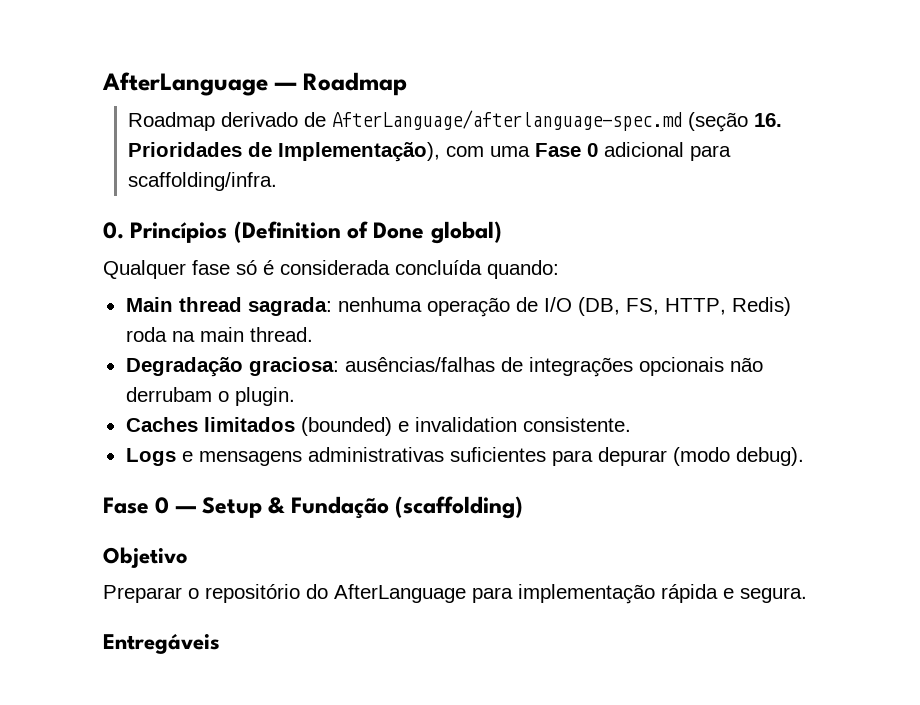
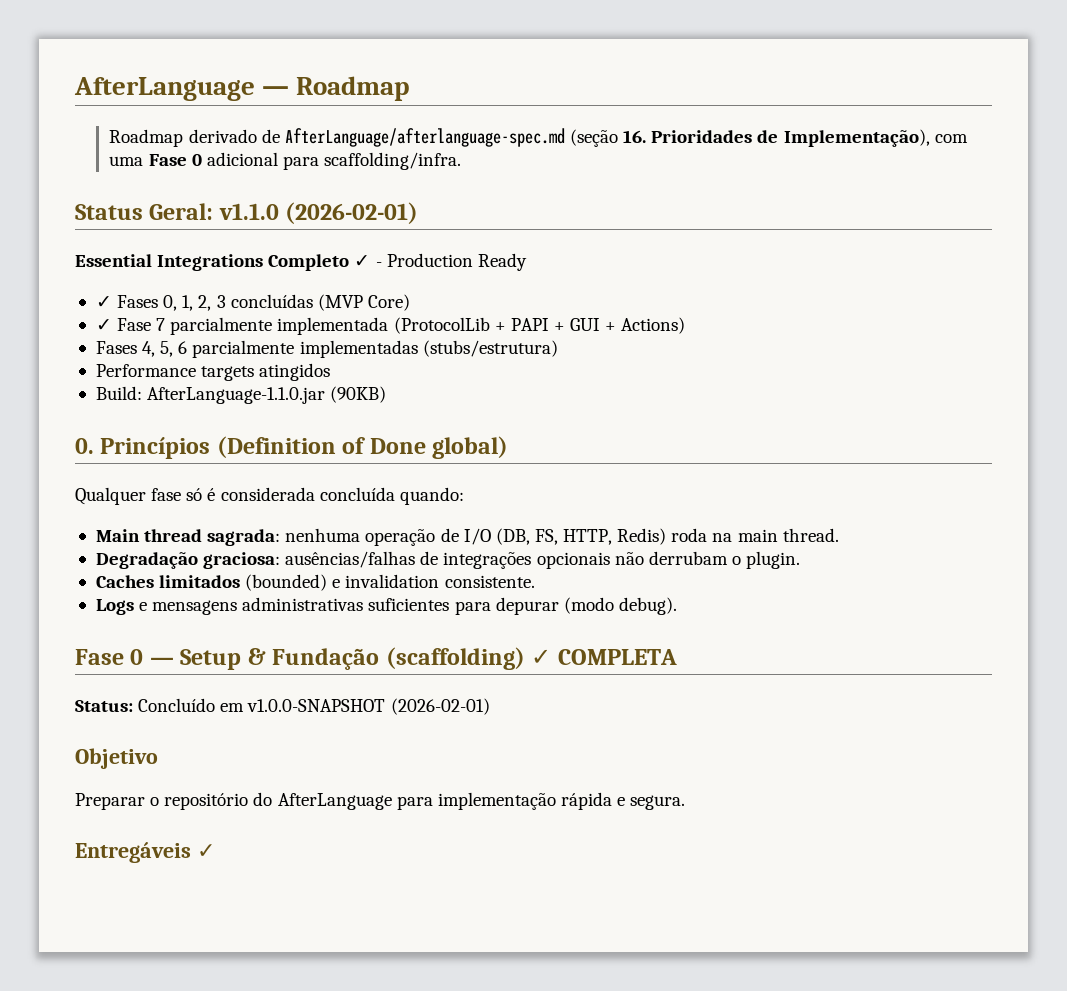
(278, 181) none -> [75,202,419,224] [75,253,527,271] [95,294,410,311] [95,317,686,335] [95,340,558,358] [95,363,331,381] [95,386,387,404] // Status Geral: v1.1.0 (2026-02-01) // Essential Integrations Completo ✓ - Production Ready // ✓ Fases 0, 1, 2, 3 concluídas (MVP Core) // ✓ Fase 7 parcialmente implementada (ProtocolLib + PAPI + GUI + Actions) // Fases 4, 5, 6 parcialmente implementadas (stubs/estrutura) // Performance targets atingidos // Build: AfterLanguage-1.1.0.jar (90KB)
(524, 507) none -> [531,649,677,665] [75,698,490,715] ✓ COMPLETA // Status: Concluído em v1.0.0-SNAPSHOT (2026-02-01)
(220, 643) none -> [196,844,215,858] ✓

